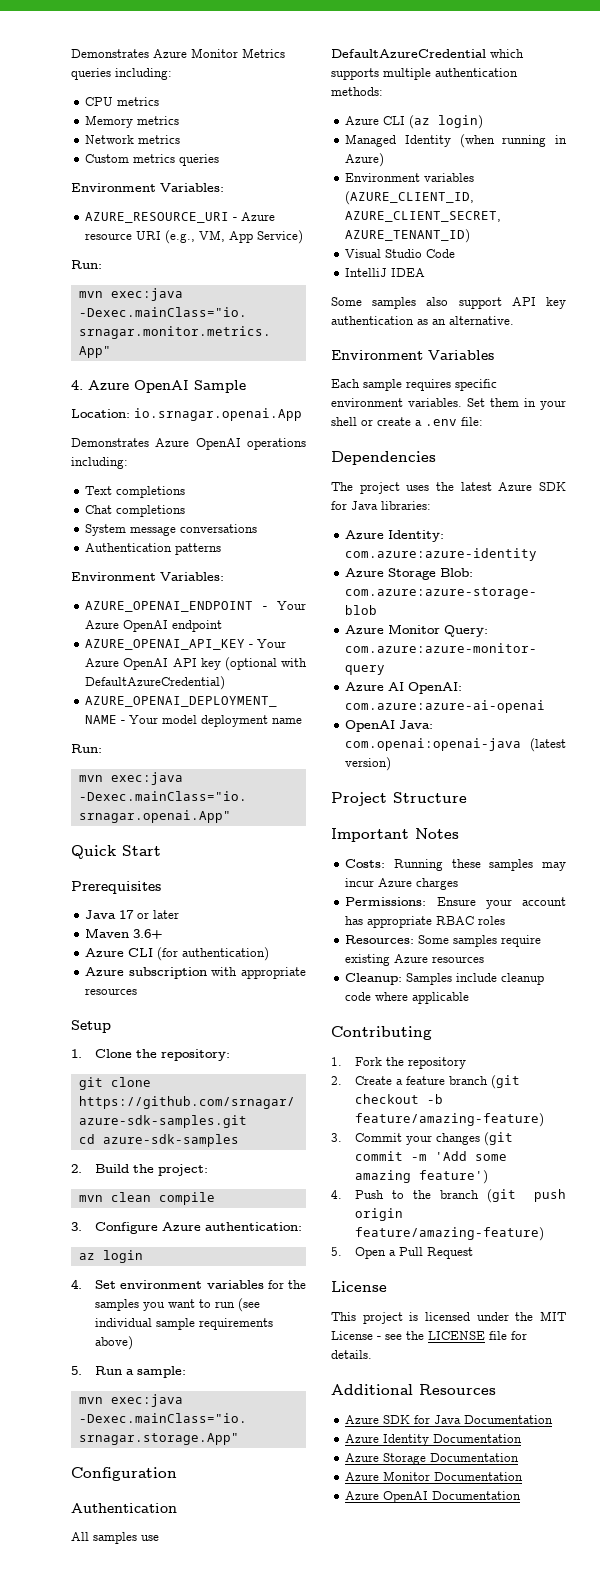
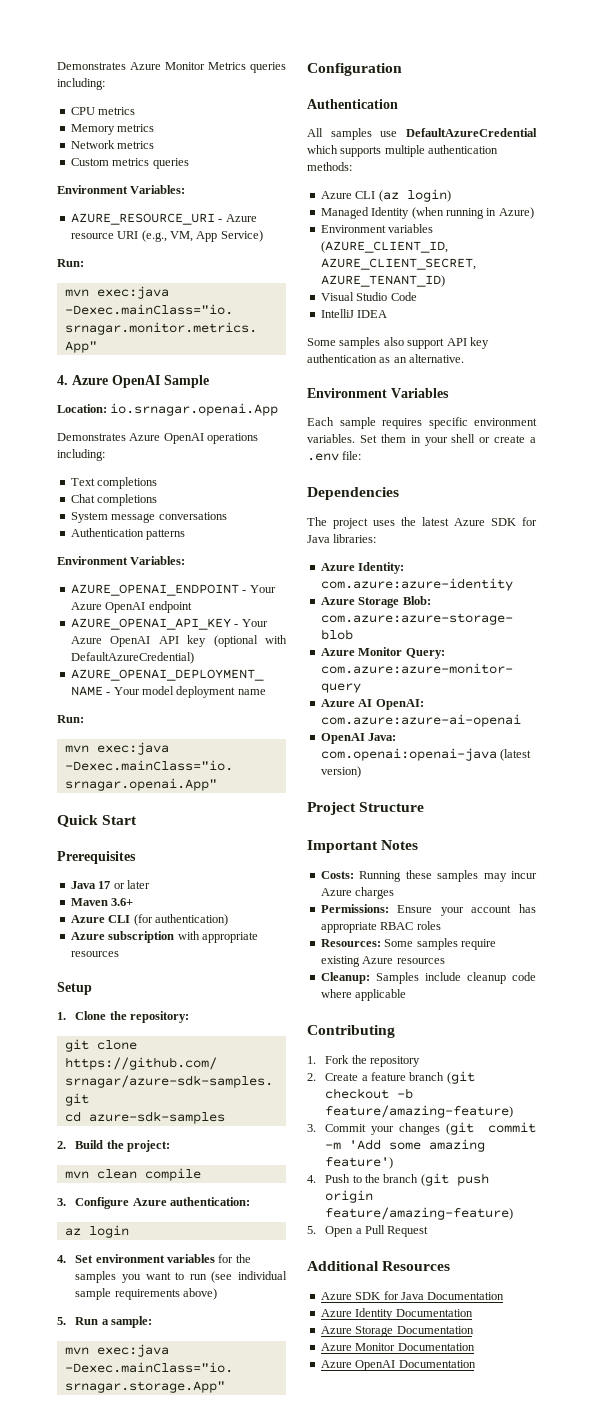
[331,1281,387,1292] [331,1311,566,1324] [331,1331,527,1340] [331,1350,372,1359] // License // This project is licensed under the MIT License - see the LICENSE file for details. -> (429, 1231) none

